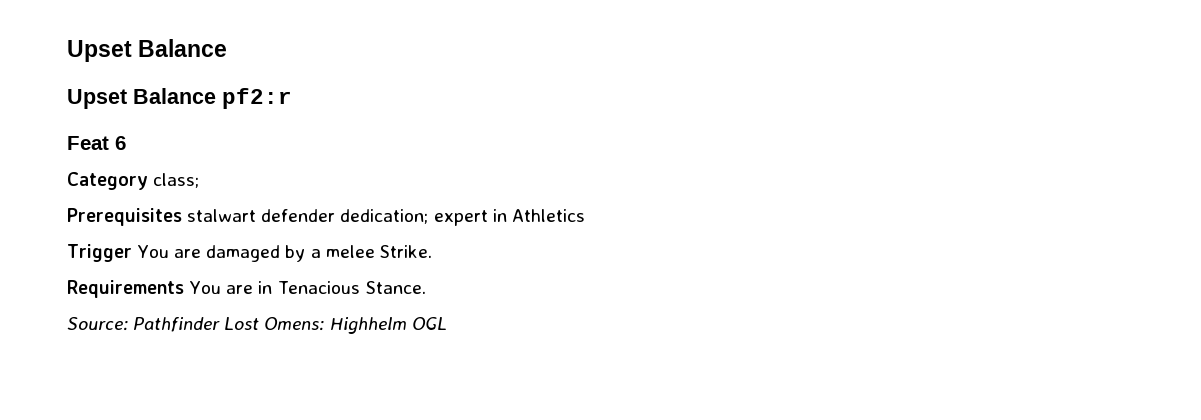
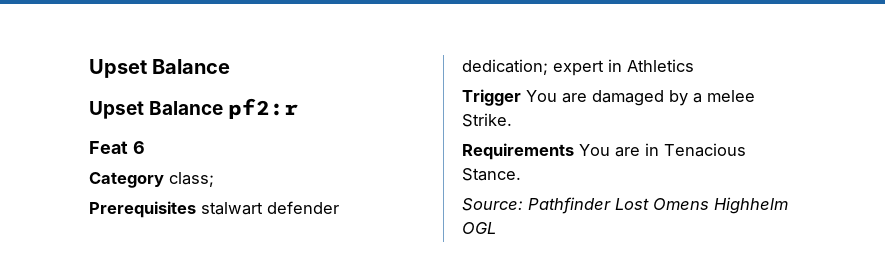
[264,317,325,331] Omens: -> [653,198,709,210] Omens

